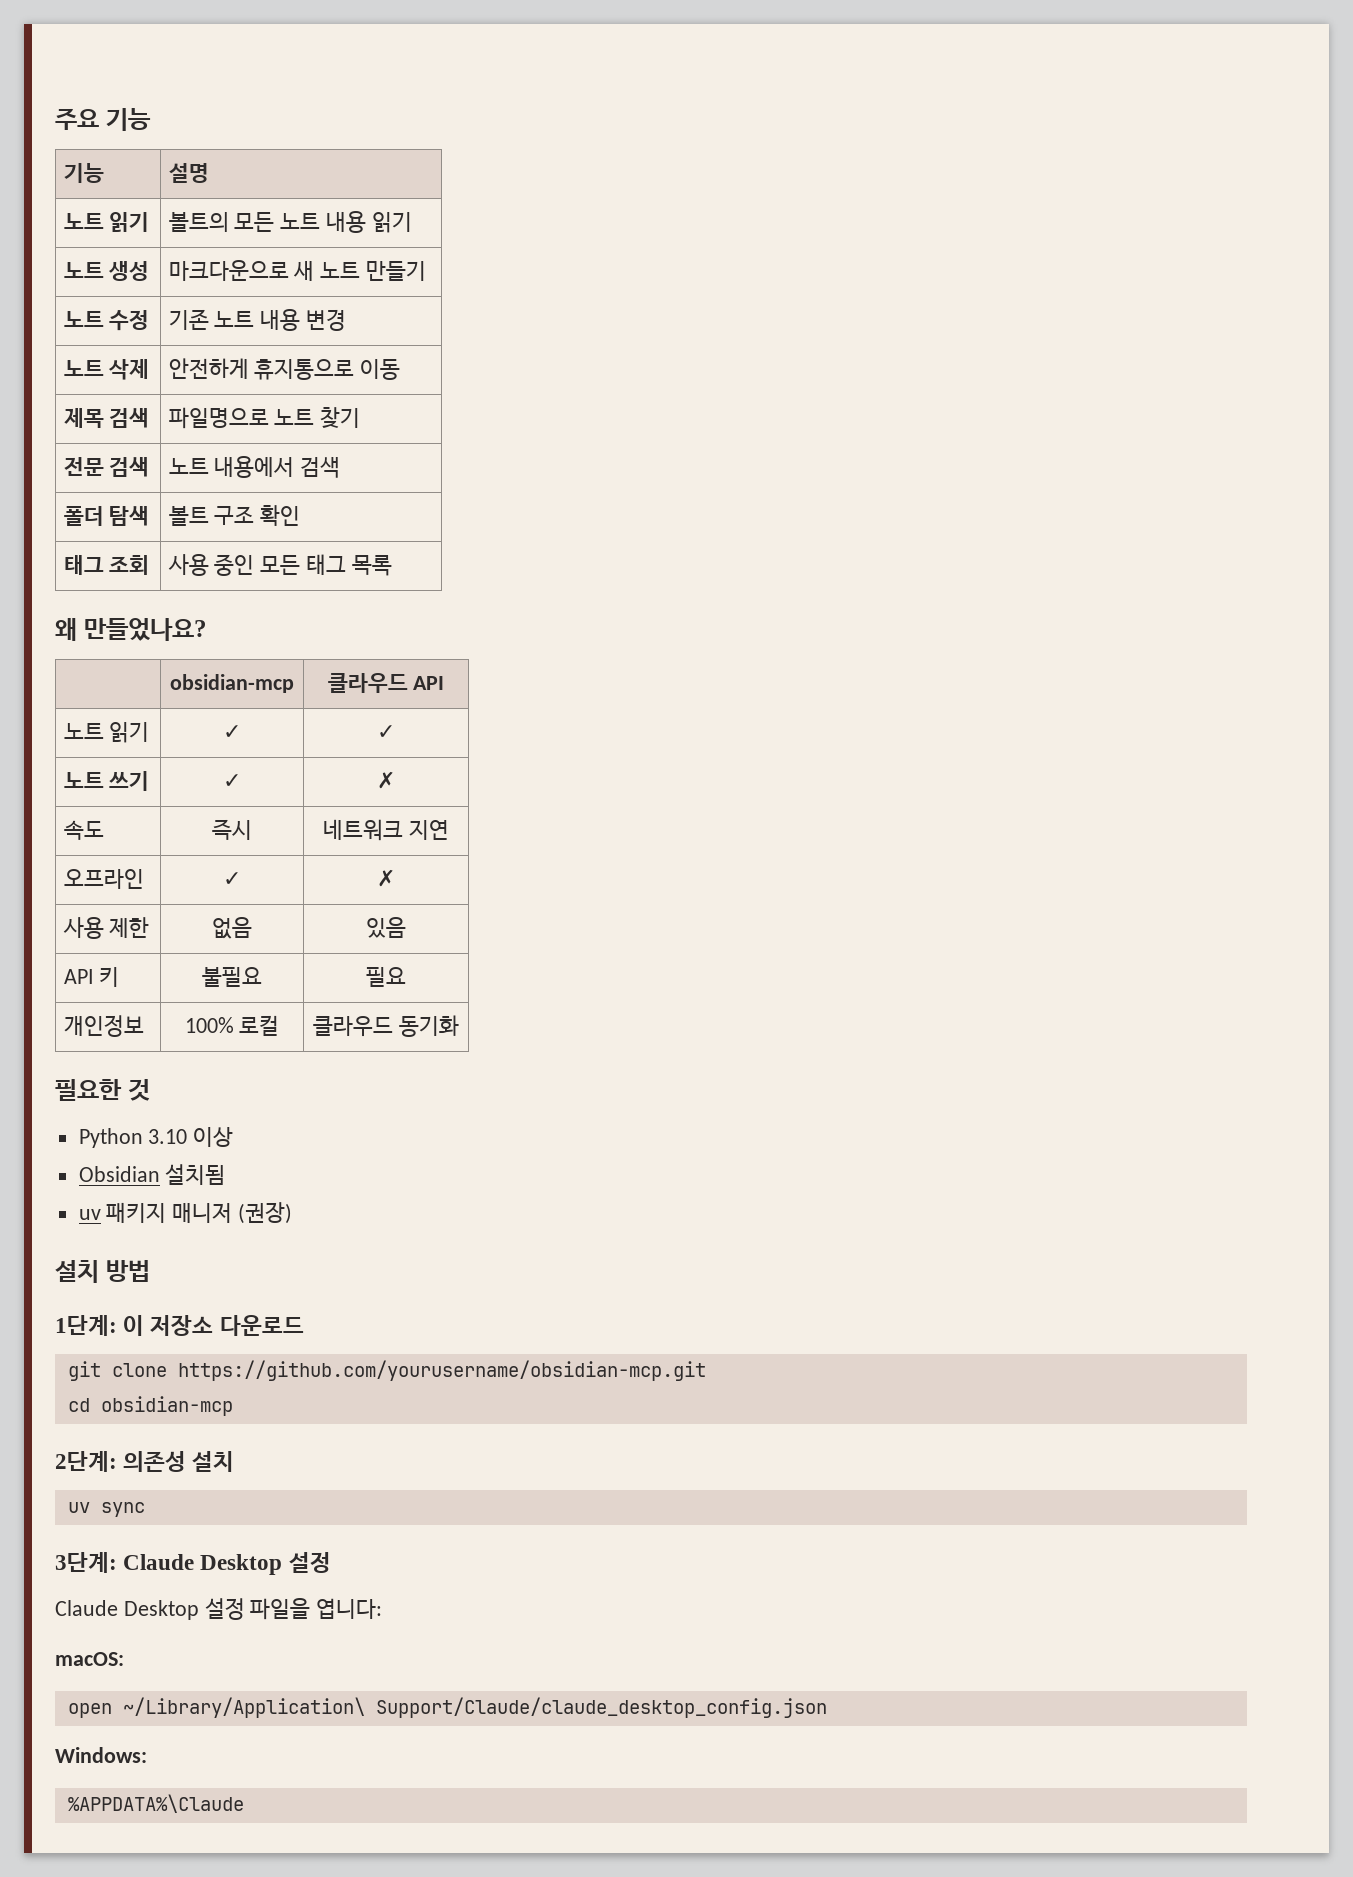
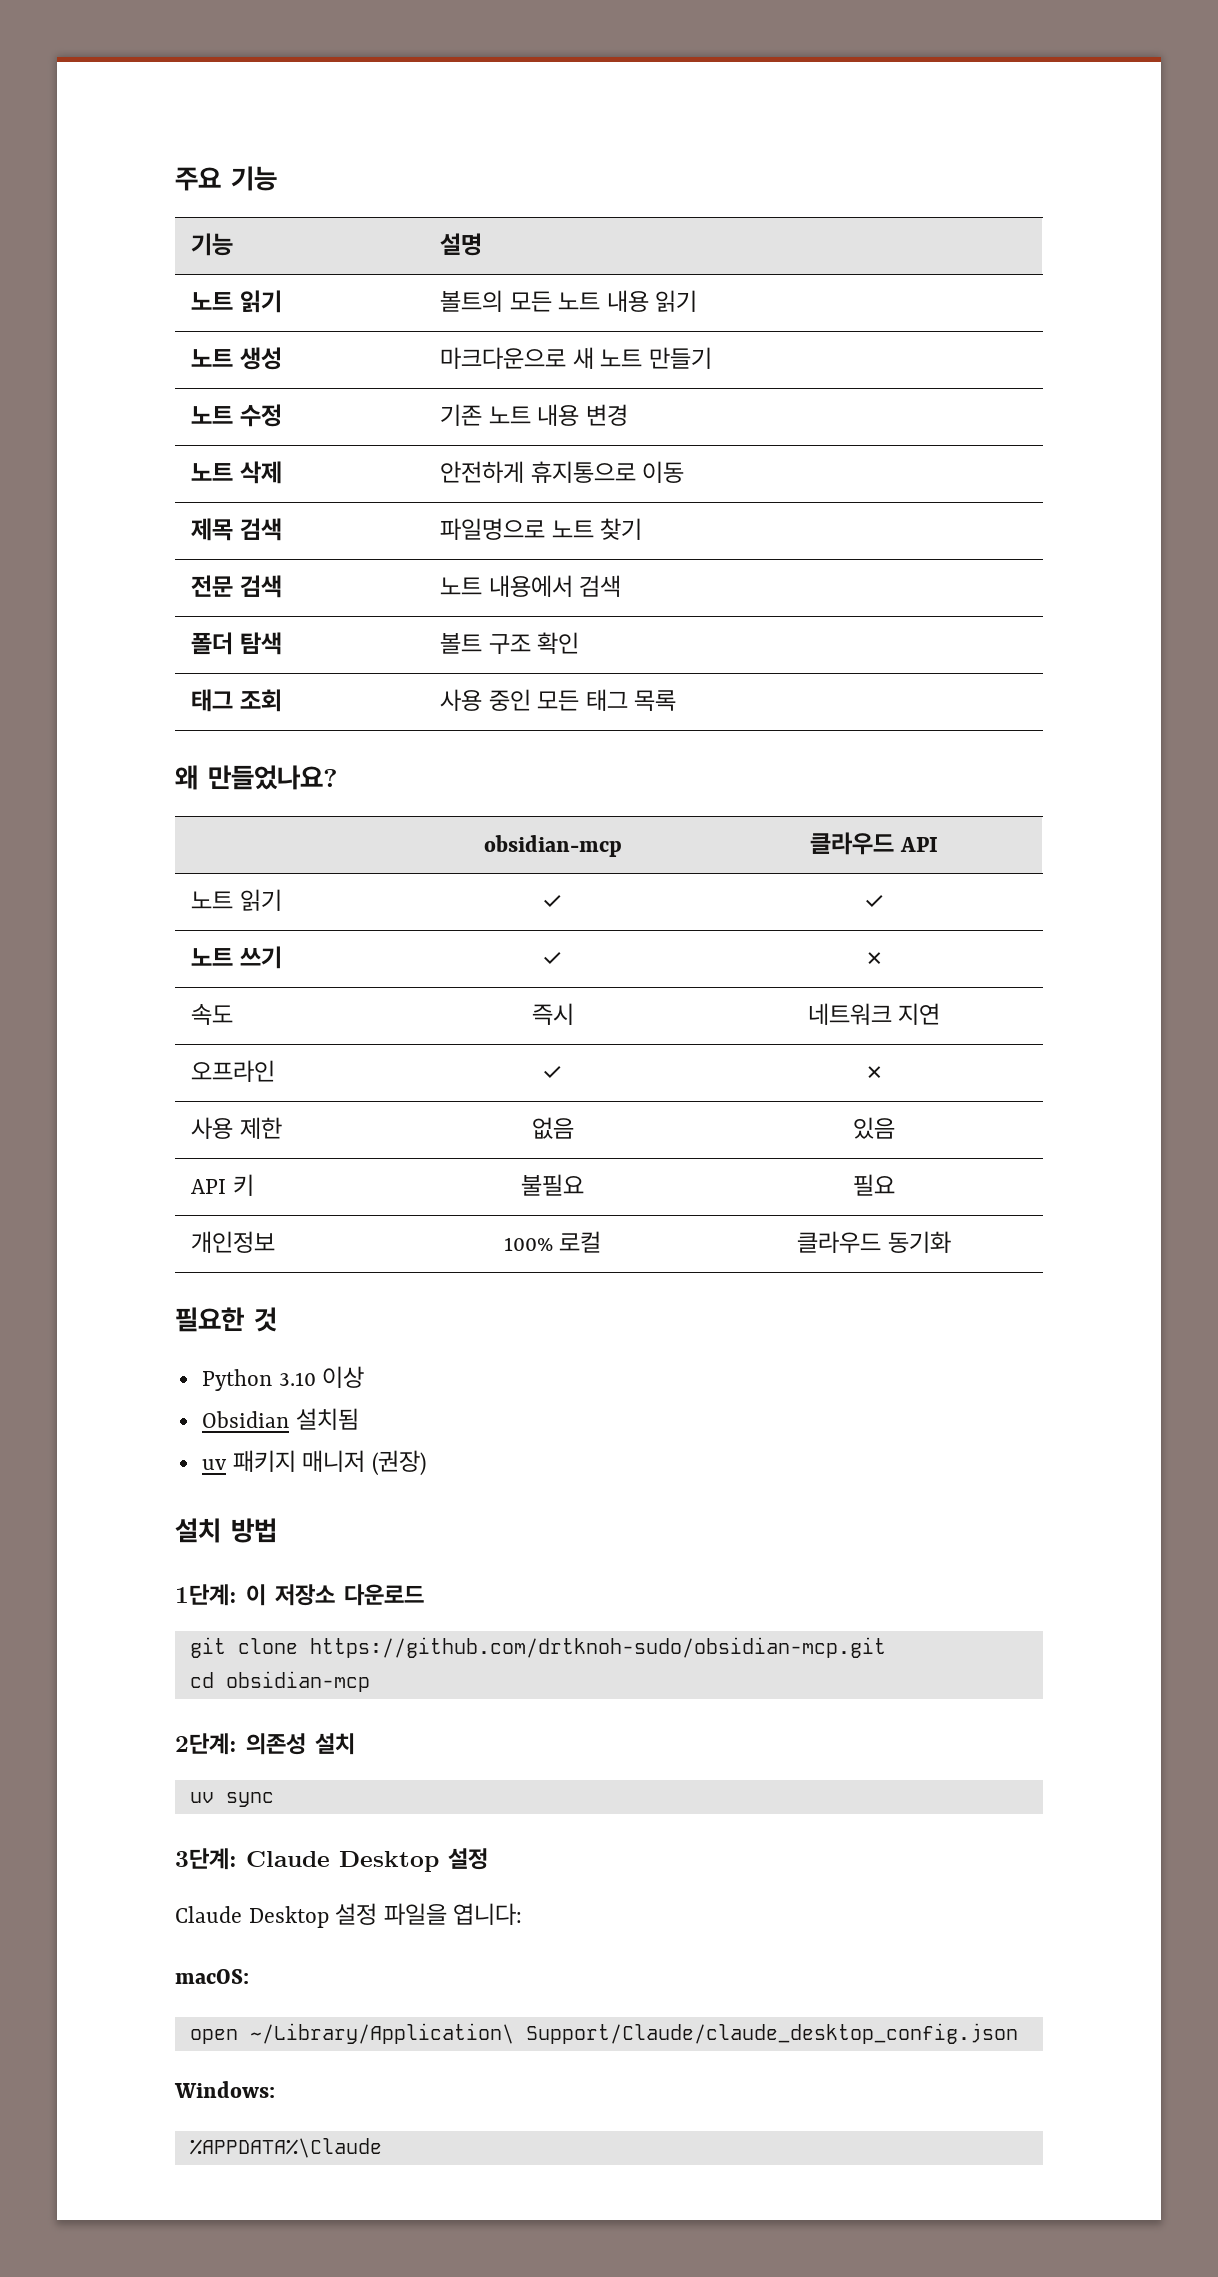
[177,1360,706,1381] https://github.com/yourusername/obsidian-mcp.git -> [309,1637,886,1658] https://github.com/drtknoh-sudo/obsidian-mcp.git

